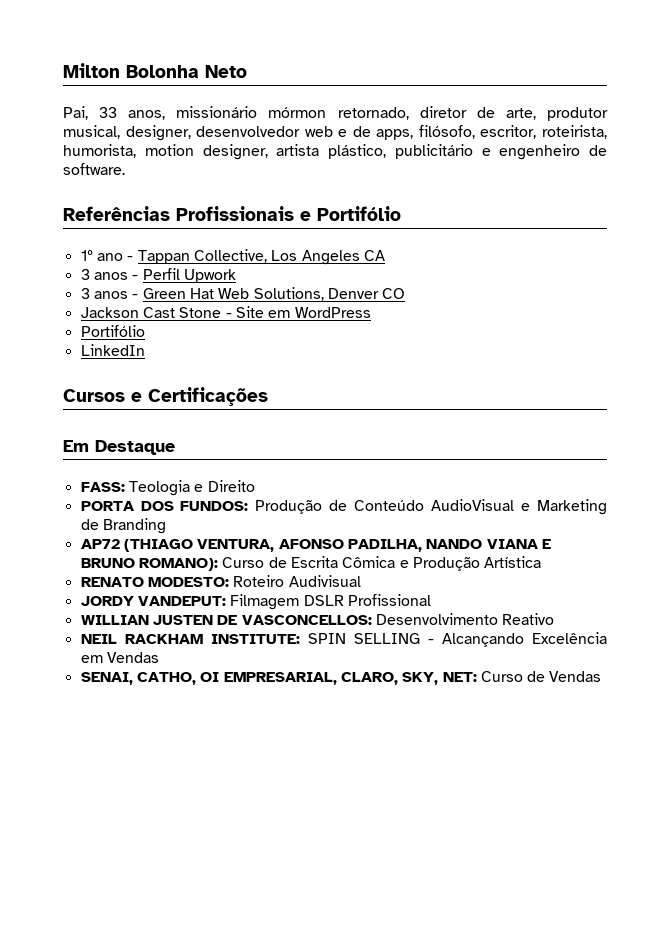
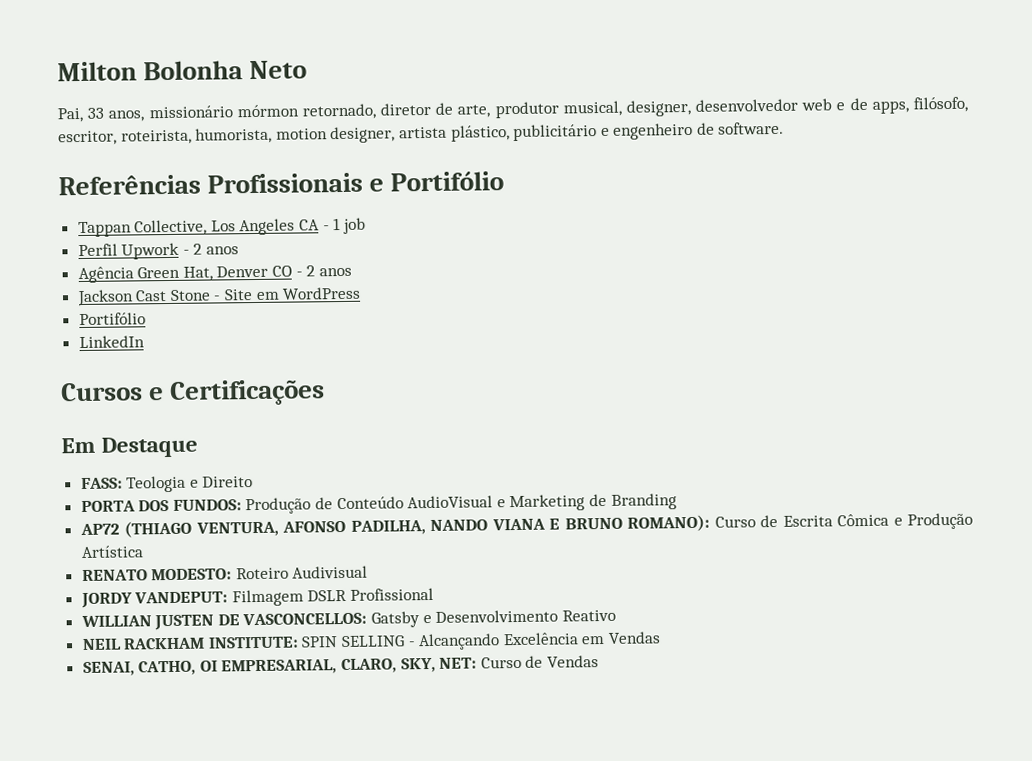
[80,250,134,261] 1º ano - -> (505, 181) none
[80,269,139,280] // 3 anos - -> [322,217,366,234] - 1 job //
[80,287,324,301] // 3 anos - Green Hat Web Solutions, -> [182,243,240,255] [77,266,213,284] - 2 anos // Agência Green Hat,
(406, 293) none -> [295,265,352,277] - 2 anos
(372, 620) none -> [371,611,432,628] Gatsby e

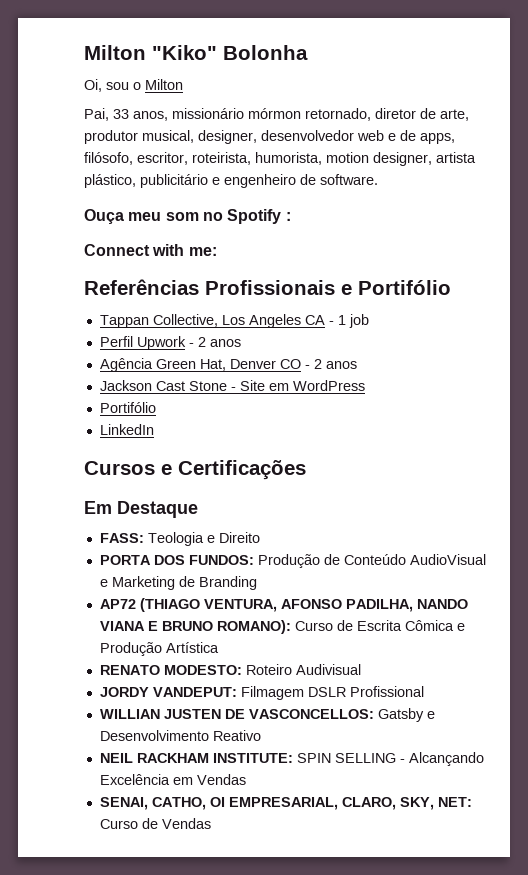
[57,61,137,82] Milton -> [84,45,217,60] Milton "Kiko"
[249,60,308,80] Neto -> [84,79,183,92] // Oi, sou o Milton
(785, 128) none -> [84,209,291,224] [84,244,217,256] // Ouça meu som no Spotify : // Connect with me:

